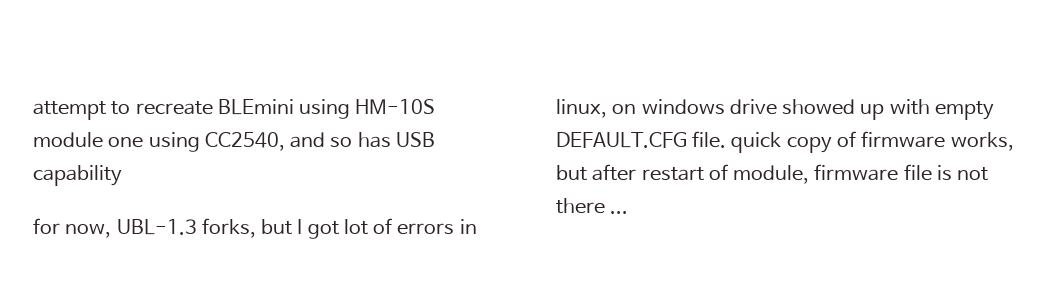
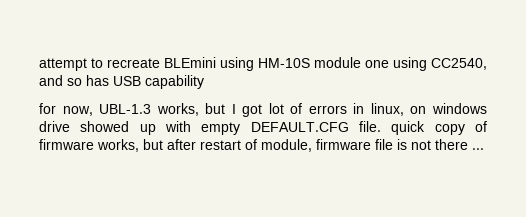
[201,218,256,238] forks, -> [156,103,199,116] works,

